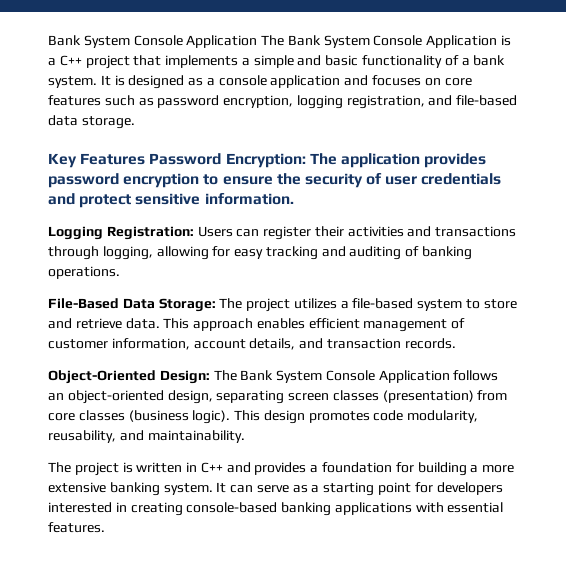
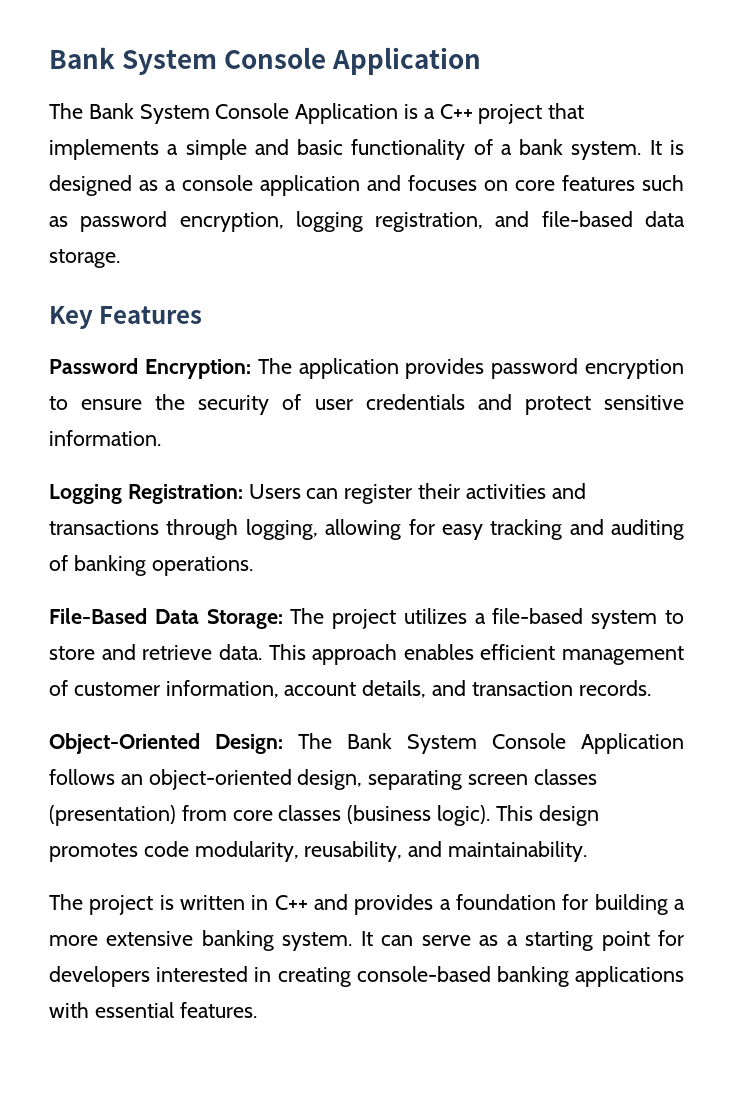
[48,35,258,48] Bank System Console Application -> [49,47,482,75] Bank System Console Application //
(146, 159) none -> (203, 315) //

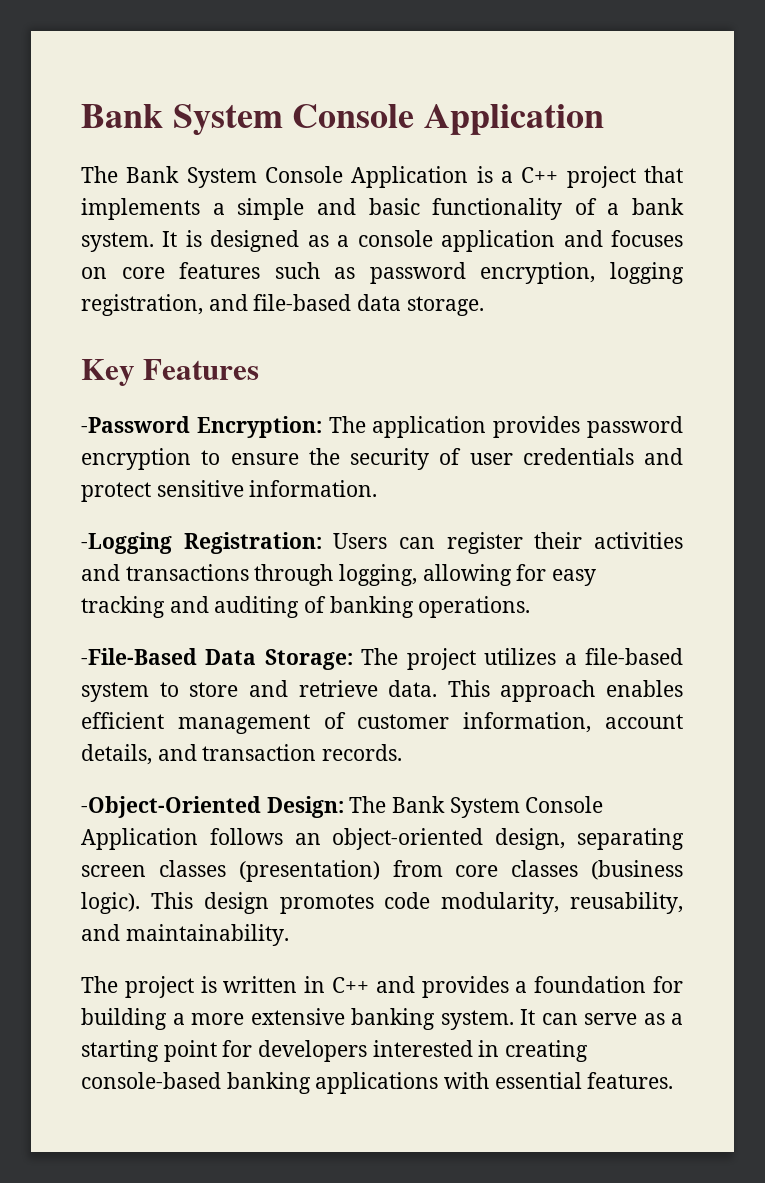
[49,358,138,374] Password -> [81,416,190,433] -Password
[49,484,122,504] Logging -> [81,532,172,554] -Logging
[49,608,147,624] File-Based -> [81,648,197,665] -File-Based
[49,733,200,754] Object-Oriented -> [81,796,261,818] -Object-Oriented

